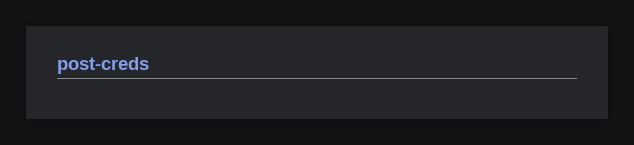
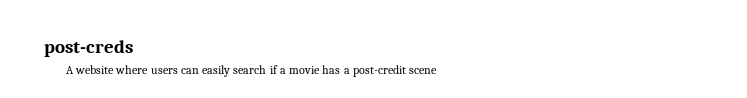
(149, 65) none -> [65,65,438,77] // A website where users can easily search if a movie has a post-credit scene

